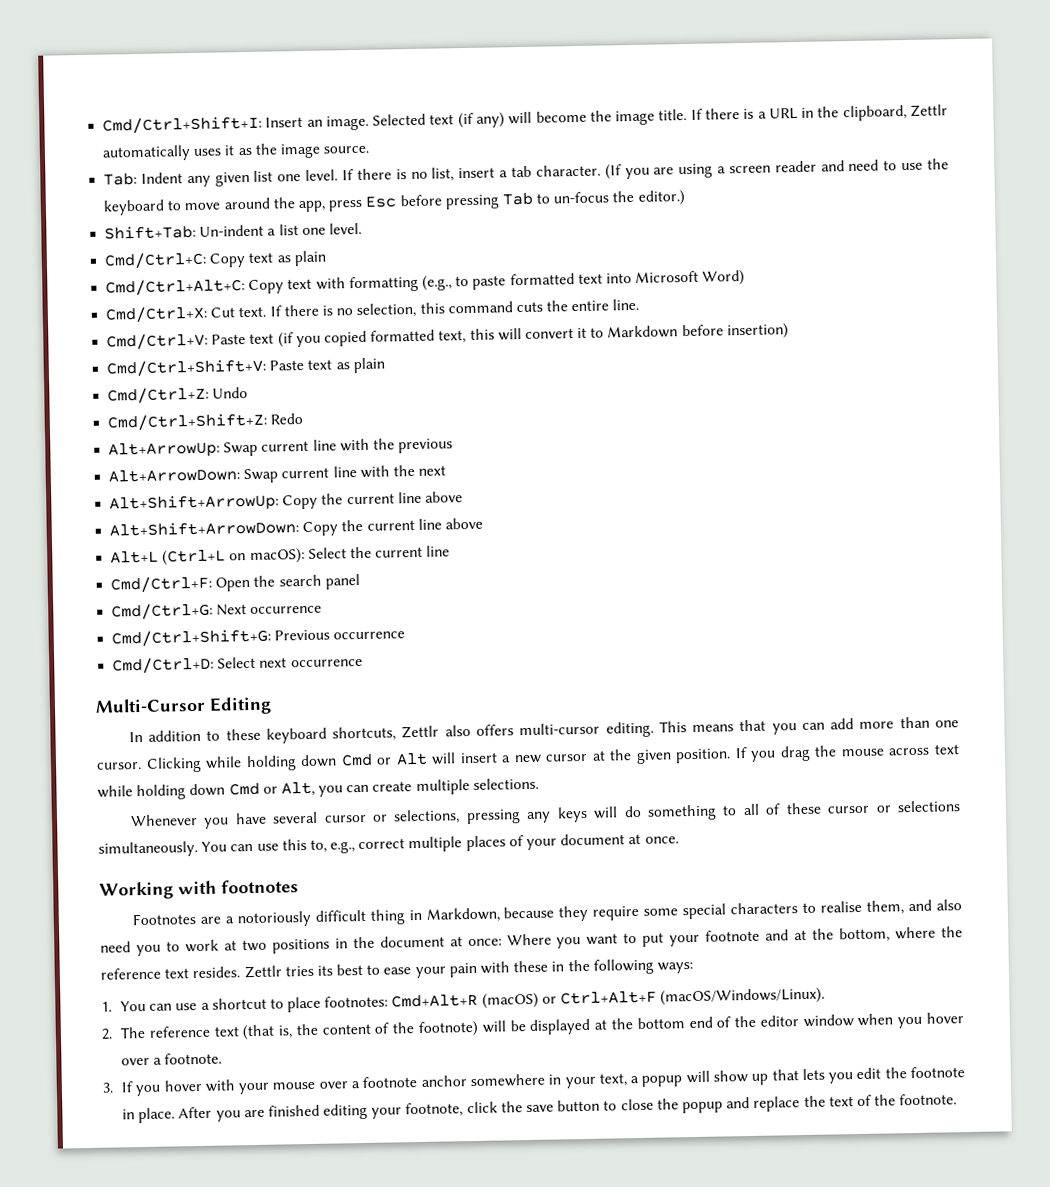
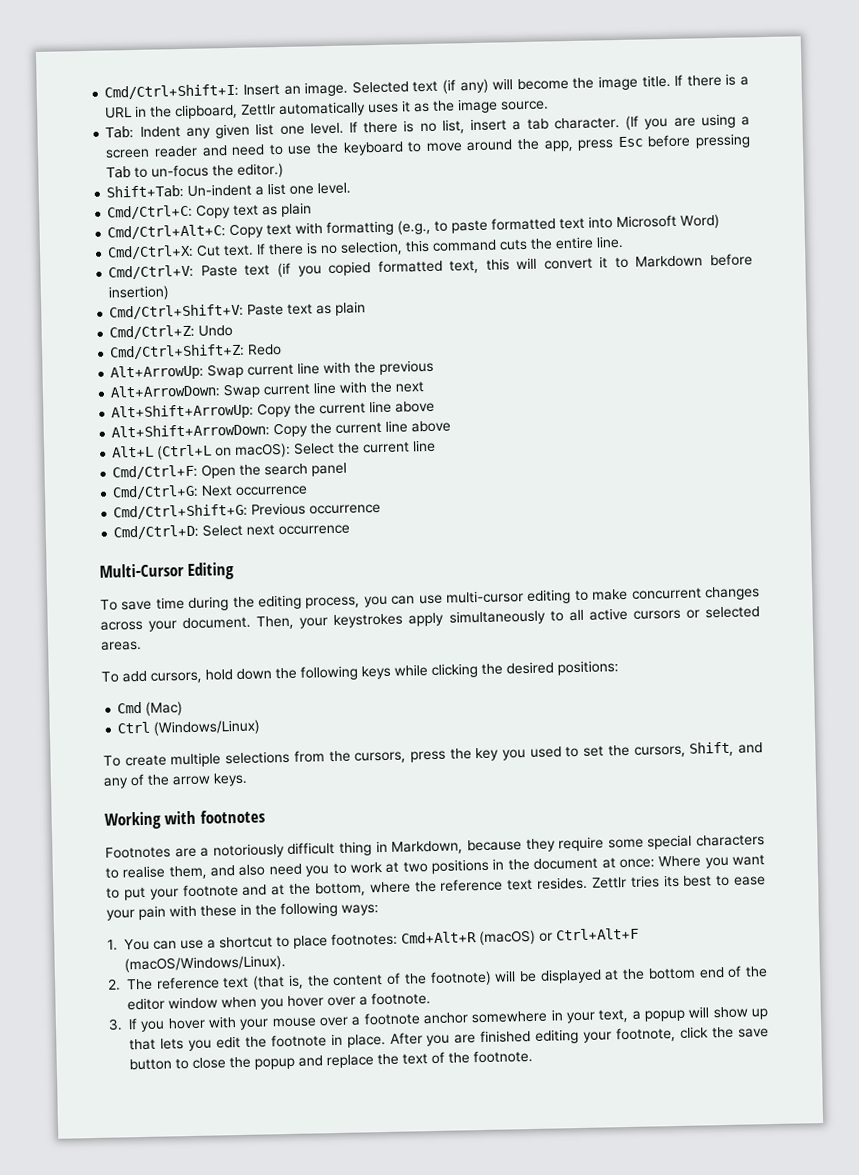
[128,716,959,744] [97,744,959,773] [97,777,539,801] [129,800,961,829] [98,833,679,858] In addition to these keyboard shortcuts, Zettlr also offers multi-cursor editing. This means that you can add more than one cursor. Clicking while holding down Cmd or Alt will insert a new cursor at the given position. If you drag the mouse across text while holding down Cmd or Alt, you can create multiple selections. // Whenever you have several cursor or selections, pressing any keys will do something to all of these cursor or selections simultaneously. You can use this to, e.g., correct multiple places of your document at once. -> [100,586,760,611] [100,606,761,632] [101,640,142,651] [101,660,619,684] [117,701,184,716] [117,719,261,736] [103,741,763,768] [103,772,248,789] To save time during the editing process, you can use multi-cursor editing to make concurrent changes across your document. Then, your keystrokes apply simultaneously to all active cursors or selected areas. // To add cursors, hold down the following keys while clicking the desired positions: // Cmd (Mac) // Ctrl (Windows/Linux) // To create multiple selections from the cursors, press the key you used to set the cursors, Shift, and any of the arrow keys.

